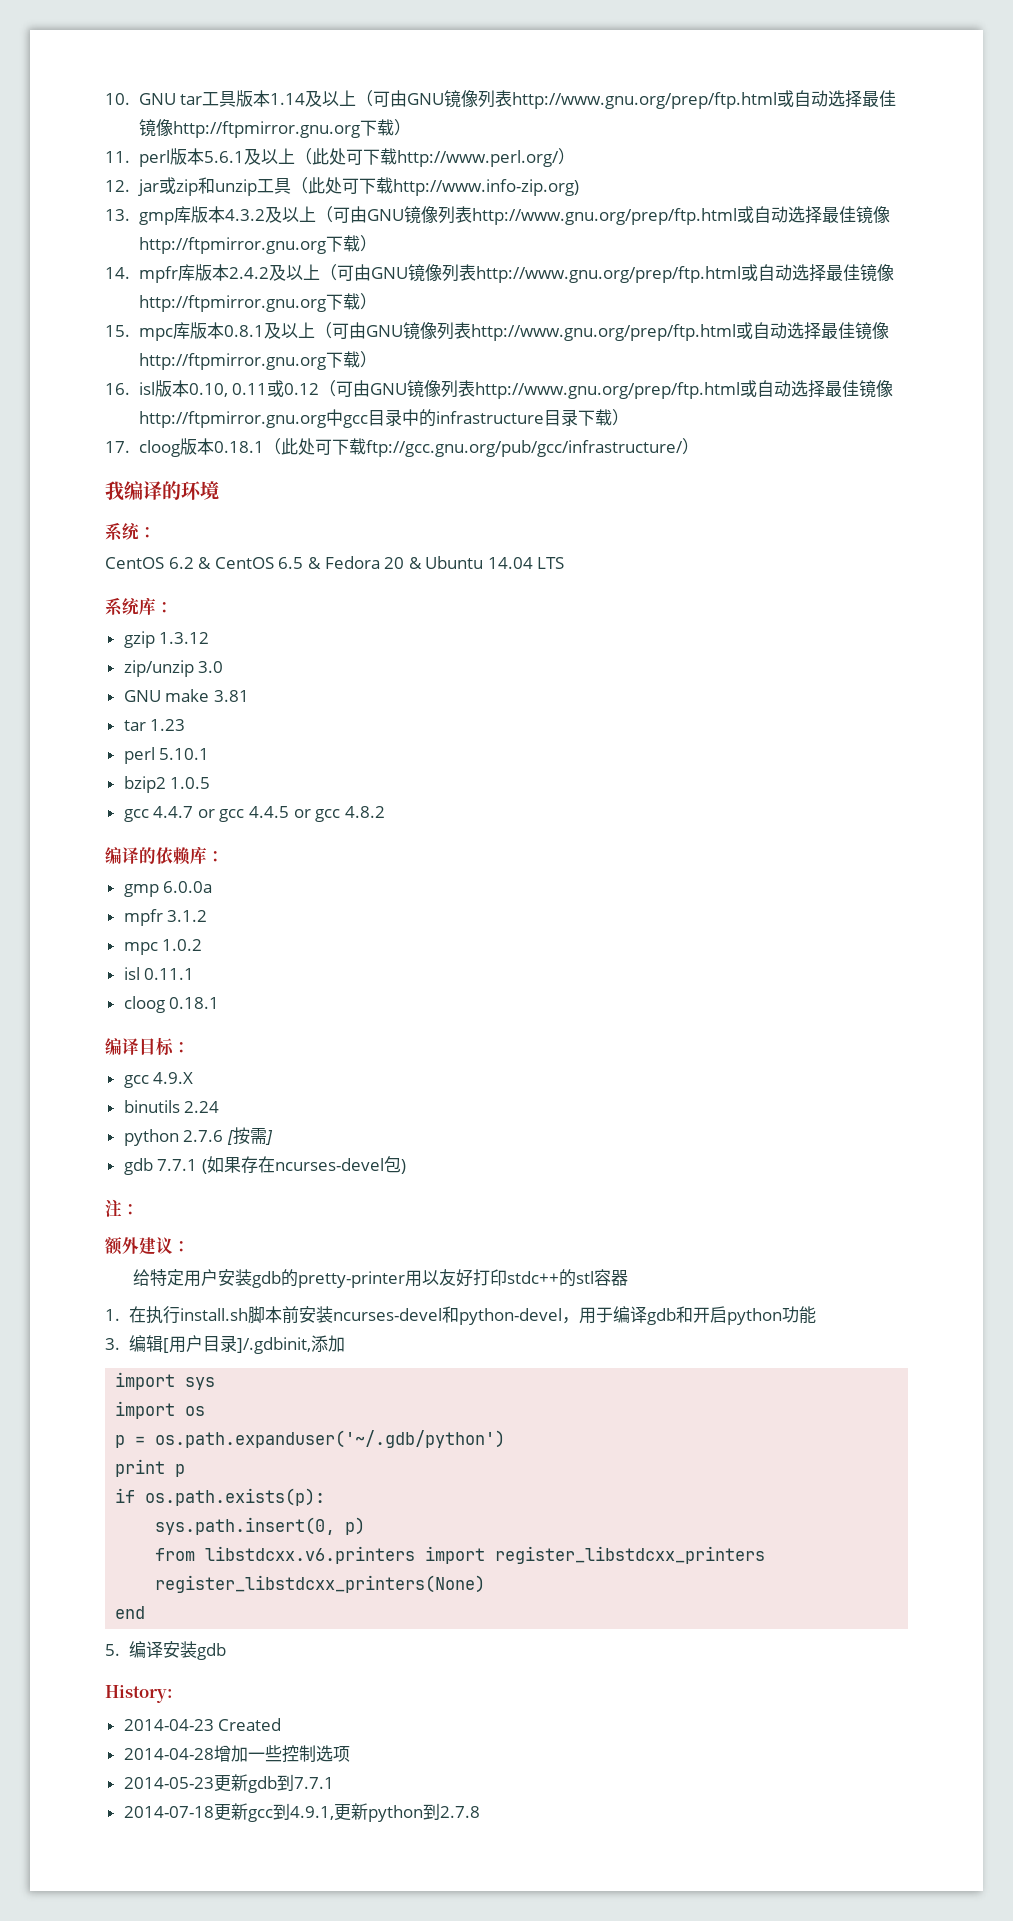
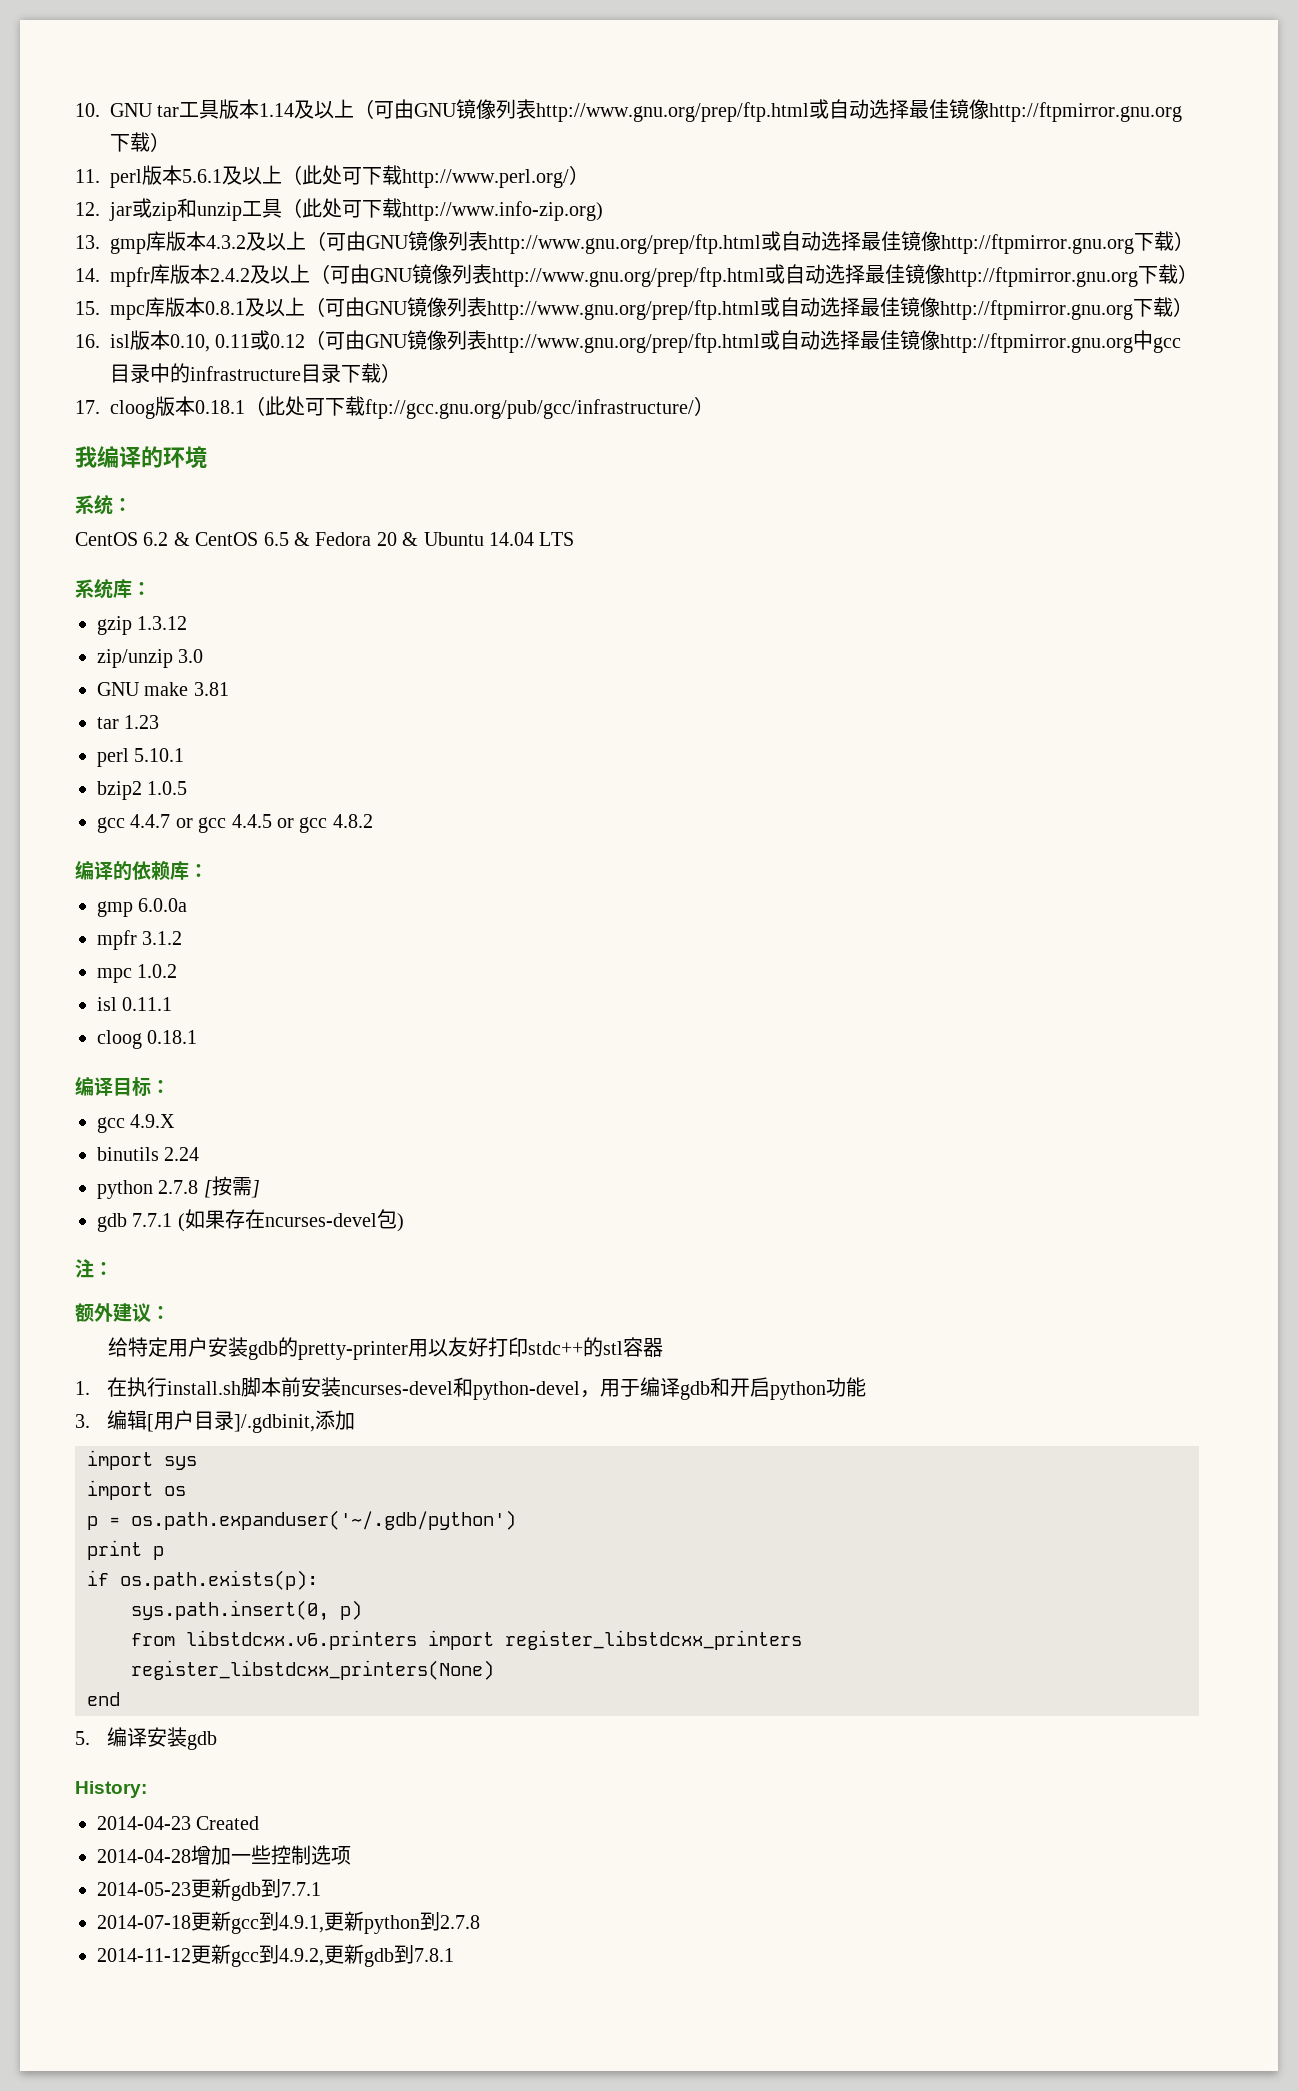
[183,1130,224,1142] 2.7.6 -> [158,1180,199,1194] 2.7.8
(480, 1812) none -> [97,1944,454,1967] // 2014-11-12更新gcc到4.9.2,更新gdb到7.8.1

